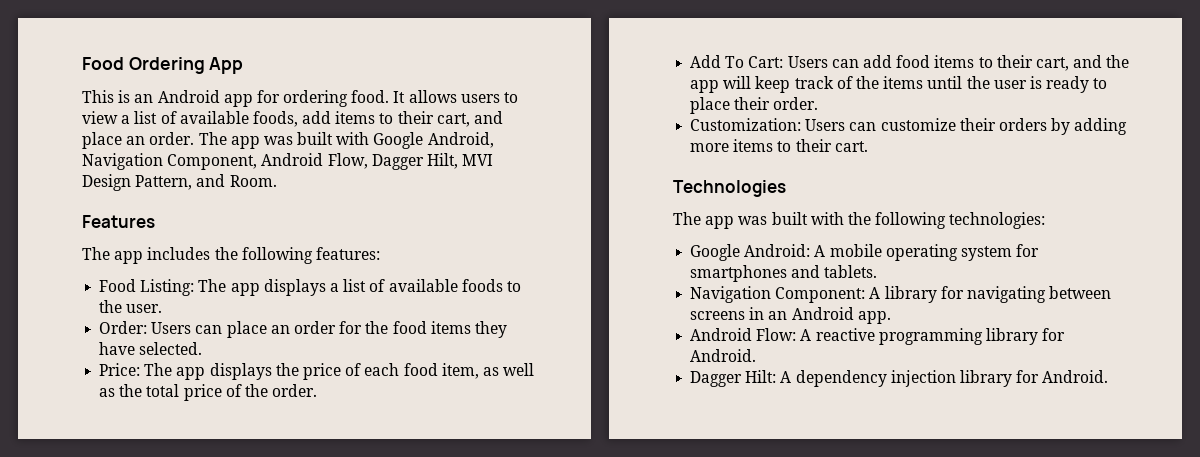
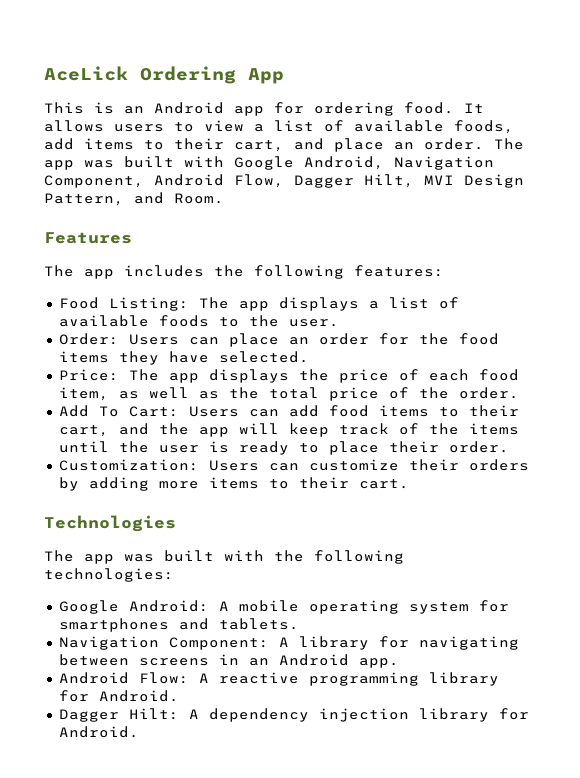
[82,57,124,70] Food -> [44,66,128,81] AceLick

